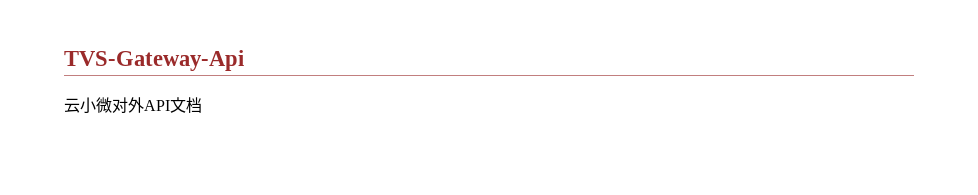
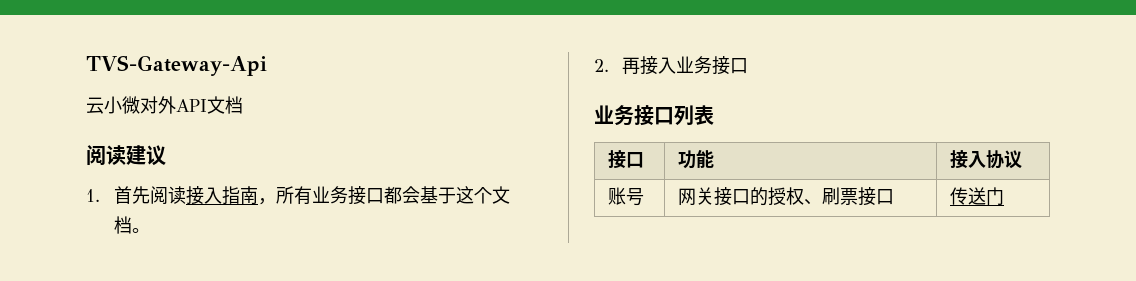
(202, 105) none -> [86,145,166,166] [86,186,511,205] [114,216,151,234] [594,56,749,75] [594,105,714,126] [608,150,645,169] [678,150,715,169] [950,150,1023,169] [608,187,645,206] [678,187,895,206] [950,187,1005,205] // 阅读建议 // 1.首先阅读接入指南，所有业务接口都会基于这个文档。 // 2.再接入业务接口 // 业务接口列表 // 接口 | 功能 | 接入协议 // 账号 | 网关接口的授权、刷票接口 | 传送门

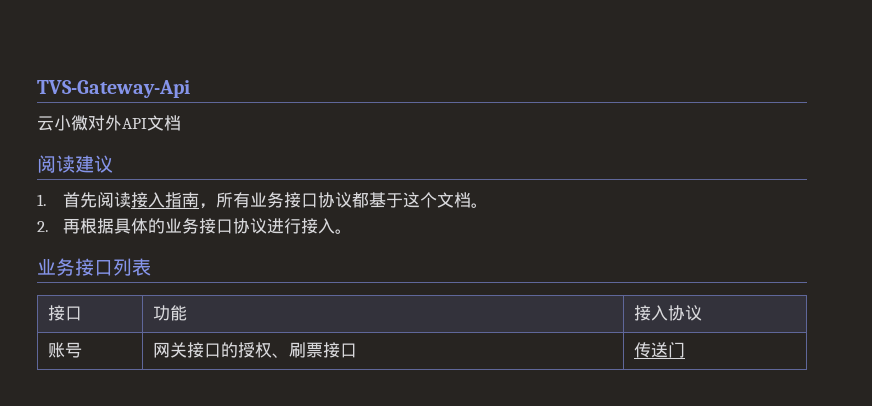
[384,186,421,204] 都会 -> [318,192,370,208] 协议都
[640,56,749,75] 接入业务接口 -> [80,218,353,234] 根据具体的业务接口协议进行接入。

